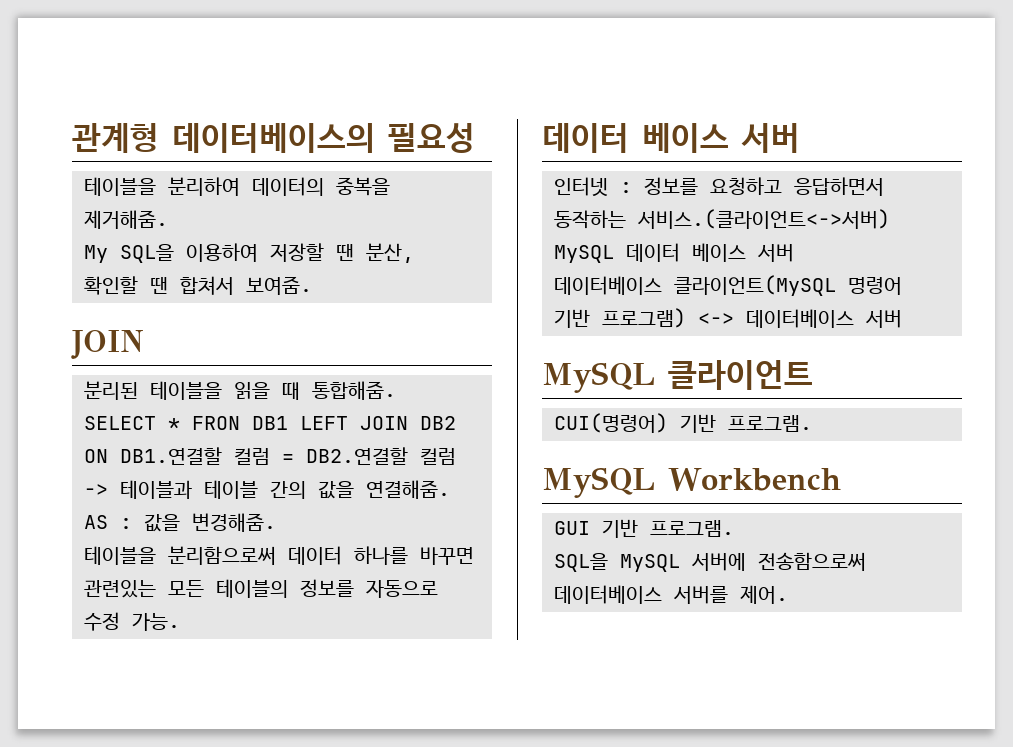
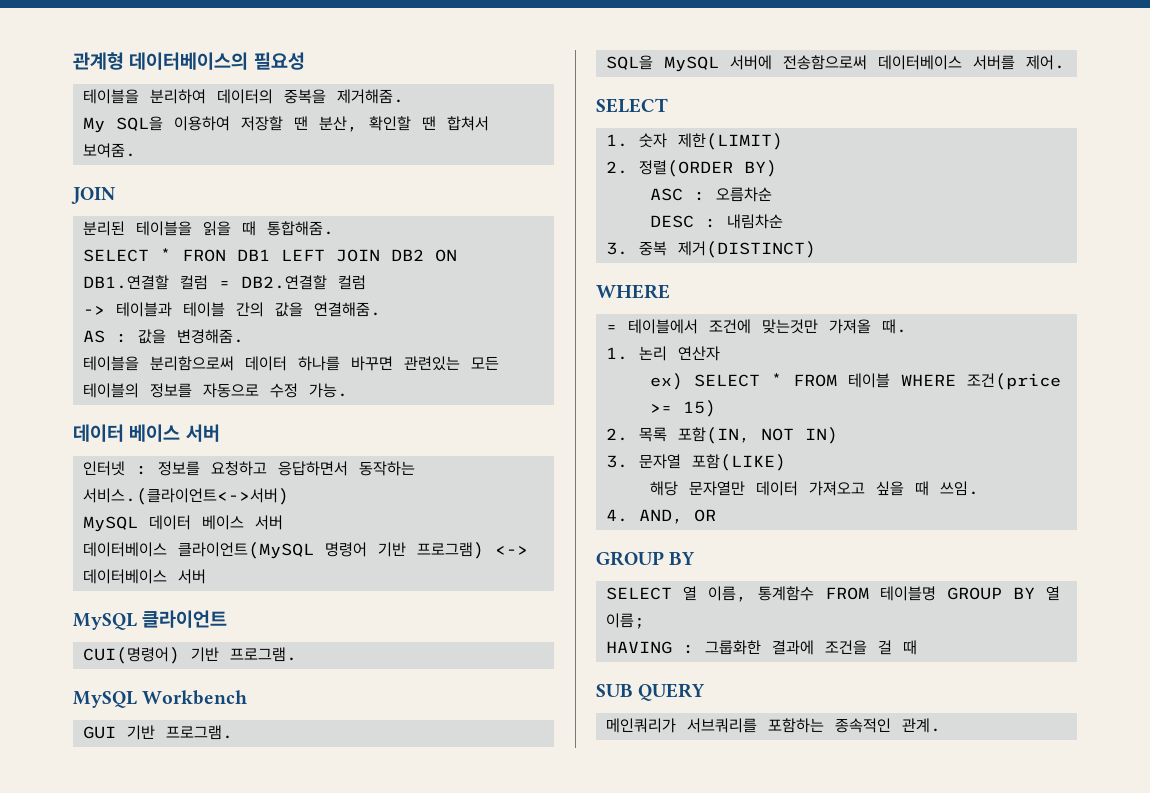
(789, 594) none -> [596,98,668,113] [606,133,784,150] [606,160,778,177] [650,187,773,202] [650,214,784,229] [606,241,817,258] [596,284,670,299] [606,319,908,334] [606,346,721,361] [650,373,1062,390] [650,400,717,417] [606,427,839,444] [606,454,787,471] [650,481,980,496] [606,509,717,524] [596,551,696,566] [606,586,1061,602] [606,613,646,629] [606,640,918,655] [596,683,706,701] [606,718,942,733] // SELECT // 1. 숫자 제한(LIMIT) // 2. 정렬(ORDER BY) // ASC : 오름차순 // DESC : 내림차순 // 3. 중복 제거(DISTINCT) // WHERE // = 테이블에서 조건에 맞는것만 가져올 때. // 1. 논리 연산자 // ex) SELECT * FROM 테이블 WHERE 조건(price >= 15) // 2. 목록 포함(IN, NOT IN) // 3. 문자열 포함(LIKE) // 해당 문자열만 데이터 가져오고 싶을 때 쓰임. // 4. AND, OR // GROUP BY // SELECT 열 이름, 통계함수 FROM 테이블명 GROUP BY 열 이름; // HAVING : 그룹화한 결과에 조건을 걸 때 // SUB QUERY // 메인쿼리가 서브쿼리를 포함하는 종속적인 관계.

